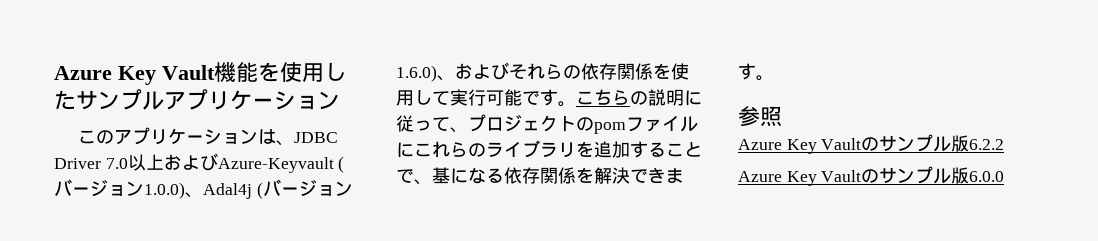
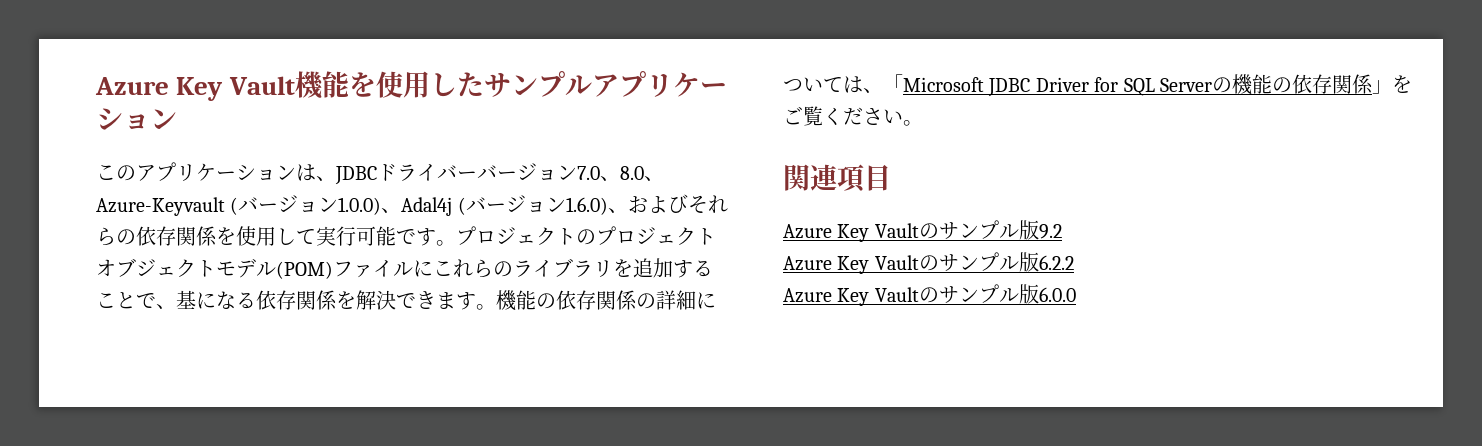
[54,153,218,171] Driver 7.0以上および -> [377,163,664,181] ドライバーバージョン7.0、8.0、
[576,89,702,106] [396,114,626,134] こちらの説明に従って、プロジェクトのpom -> [456,226,716,245] [96,258,333,279] プロジェクトのプロジェクトオブジェクトモデル(POM)
[738,106,782,127] // 参照 -> [496,290,716,311] [783,74,1412,97] [783,106,923,126] [783,164,891,192] [783,220,1062,242] 機能の依存関係の詳細については、「Microsoft JDBC Driver for SQL Serverの機能の依存関係」をご覧ください。 // 関連項目 // Azure Key Vaultのサンプル版9.2

